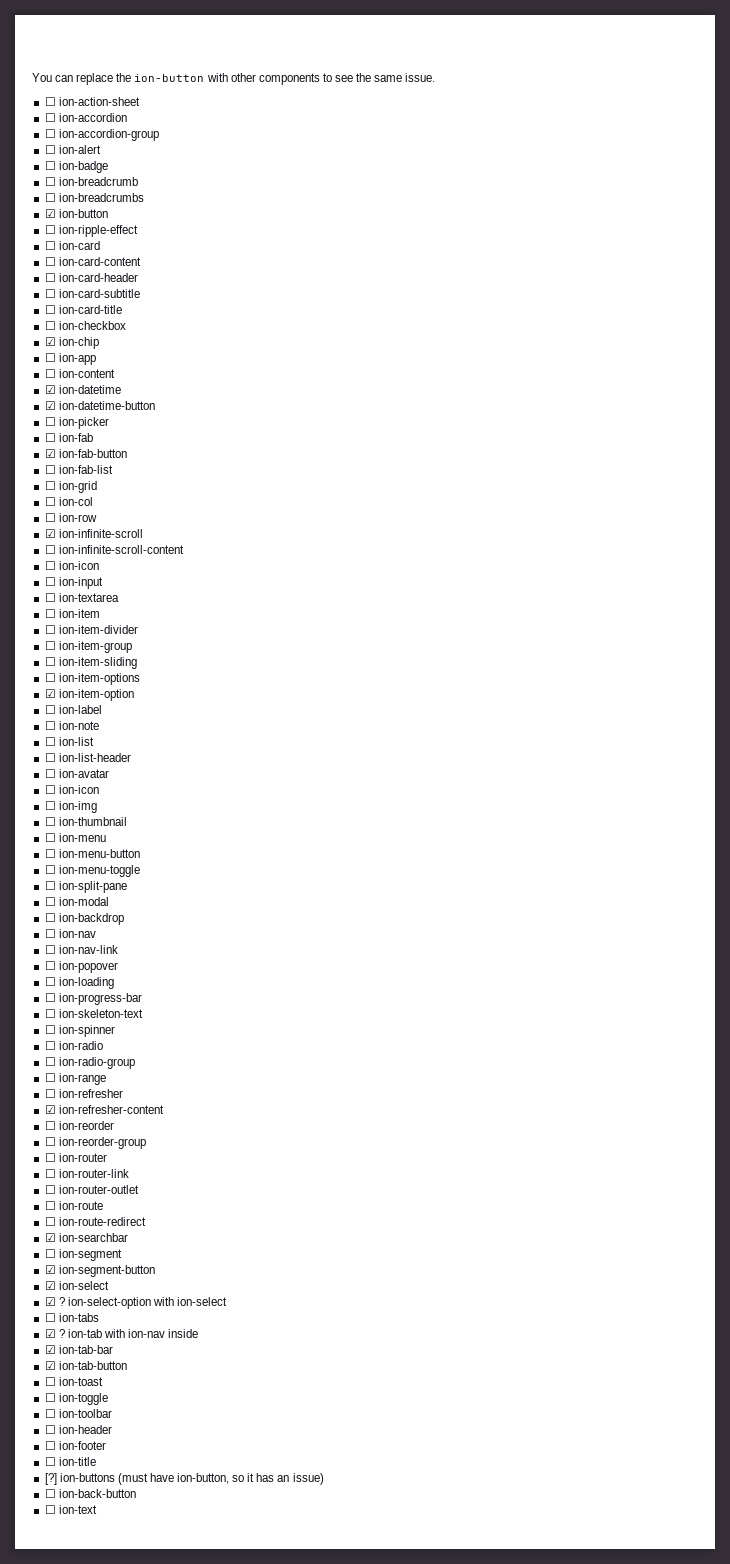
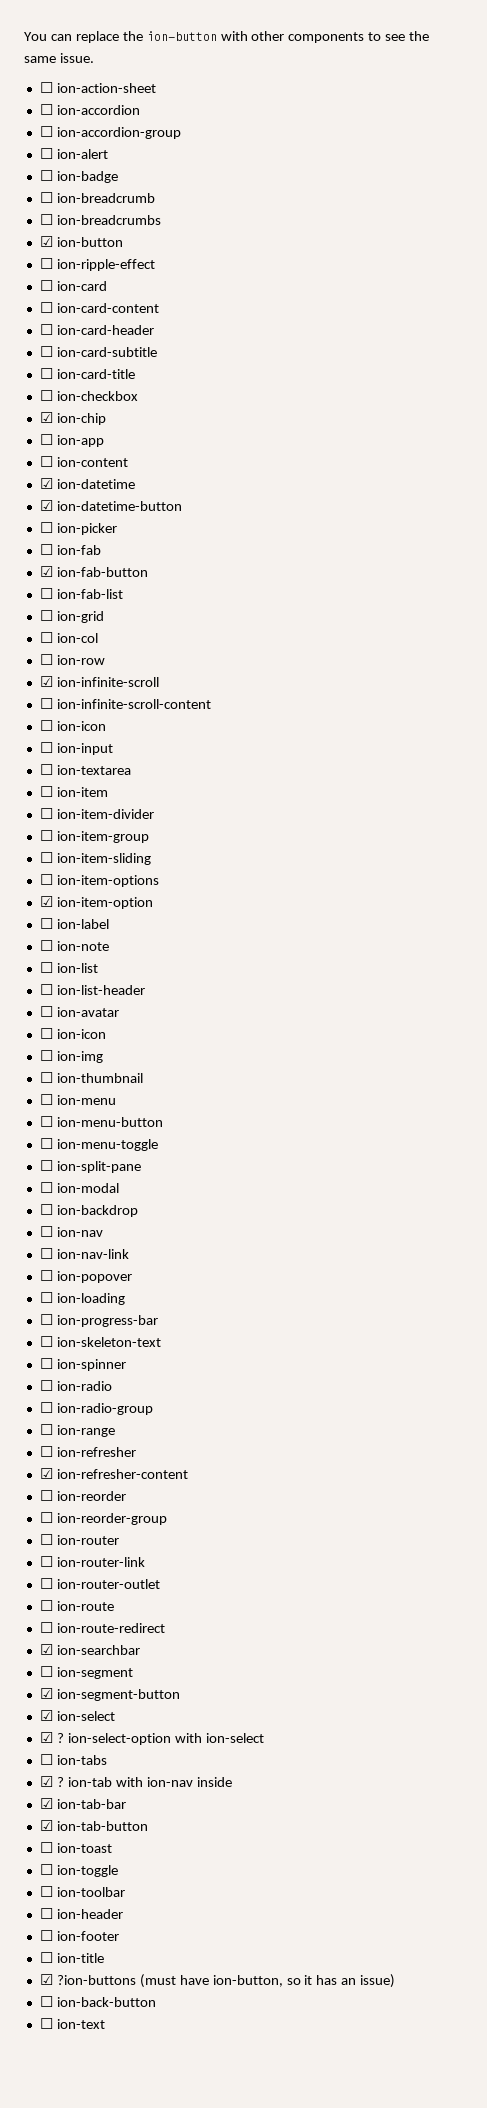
[44,1473,115,1485] [?] ion-buttons -> [39,1974,136,1985] ☑ ?ion-buttons

